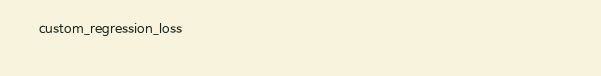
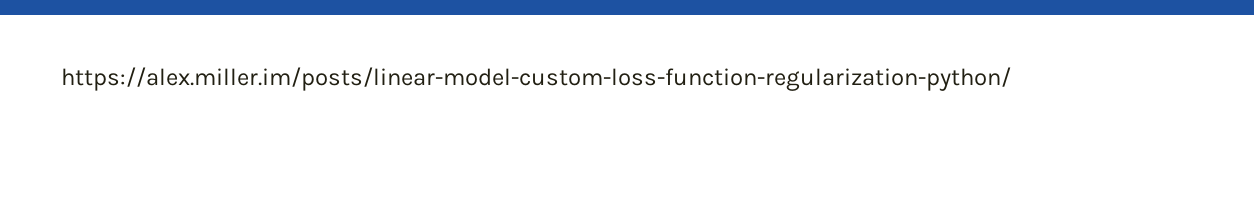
[39,23,182,37] custom_regression_loss -> [61,67,1011,91] https://alex.miller.im/posts/linear-model-custom-loss-function-regularization-python/

